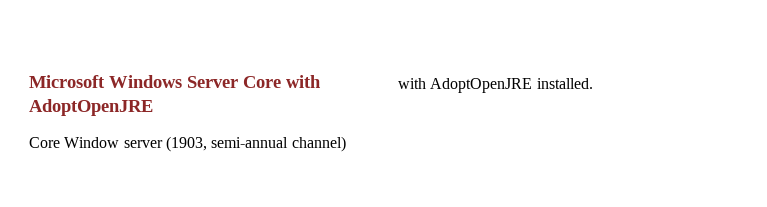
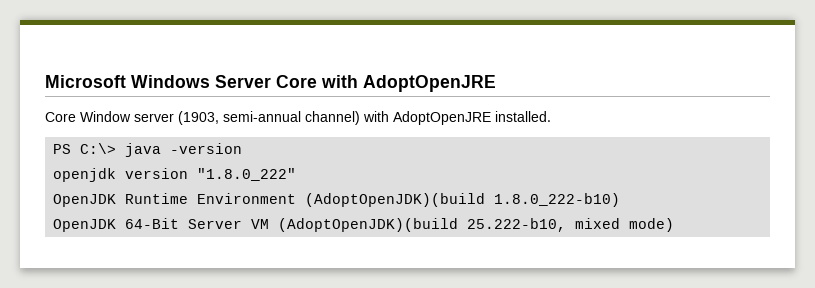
(593, 83) none -> [53,143,243,157] [53,168,297,182] [53,193,621,207] [53,218,675,232] // PS C:\> java -version // openjdk version "1.8.0_222" // OpenJDK Runtime Environment (AdoptOpenJDK)(build 1.8.0_222-b10) // OpenJDK 64-Bit Server VM (AdoptOpenJDK)(build 25.222-b10, mixed mode)

